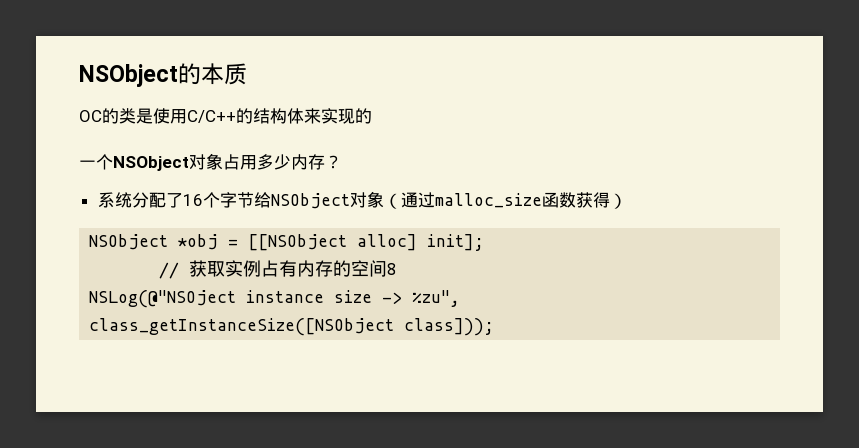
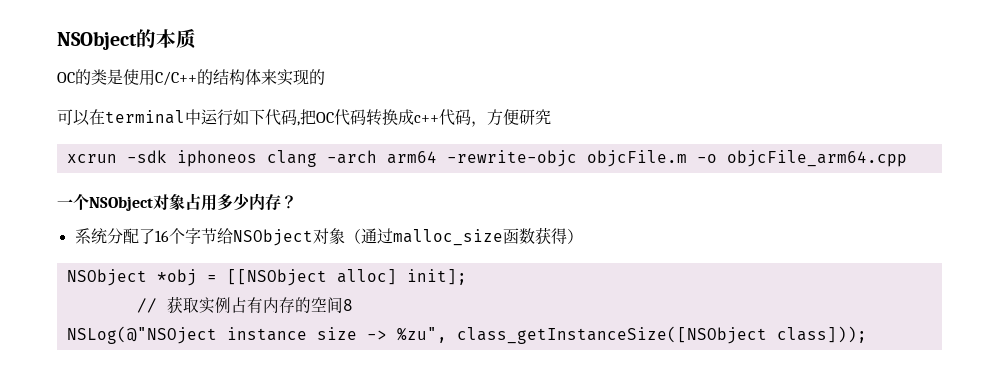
(372, 116) none -> [57,109,551,127] [66,150,907,167] // 可以在terminal中运行如下代码,把OC代码转换成c++代码，方便研究 // xcrun -sdk iphoneos clang -arch arm64 -rewrite-objc objcFile.m -o objcFile_arm64.cpp

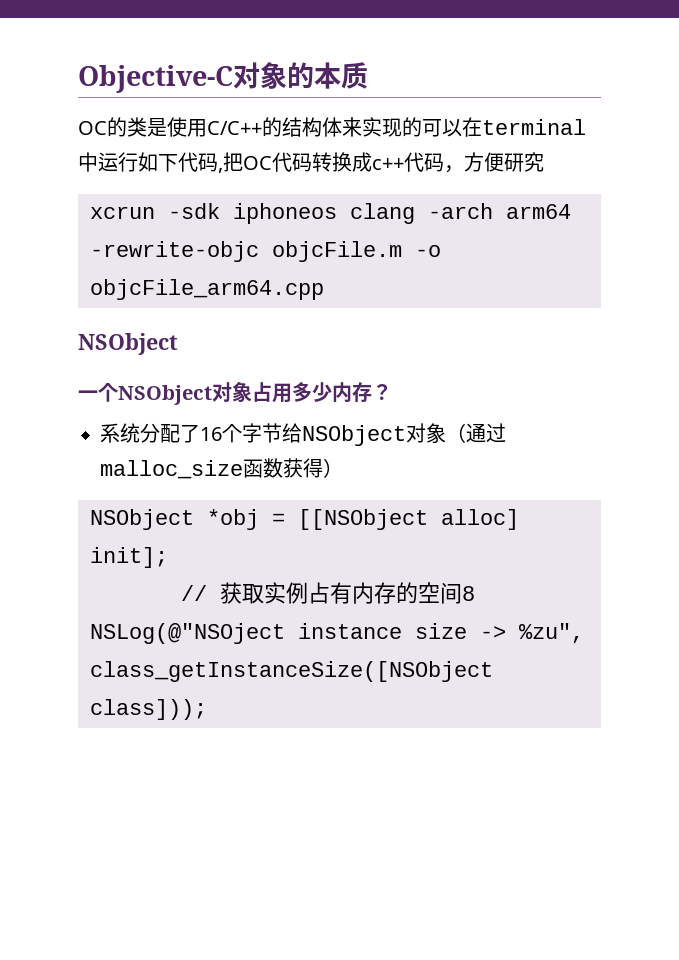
[57,31,137,50] NSObject -> [78,62,287,93] Objective-C对象
(325, 77) // -> (422, 127) none
(907, 158) none -> [78,333,178,355] // NSObject

